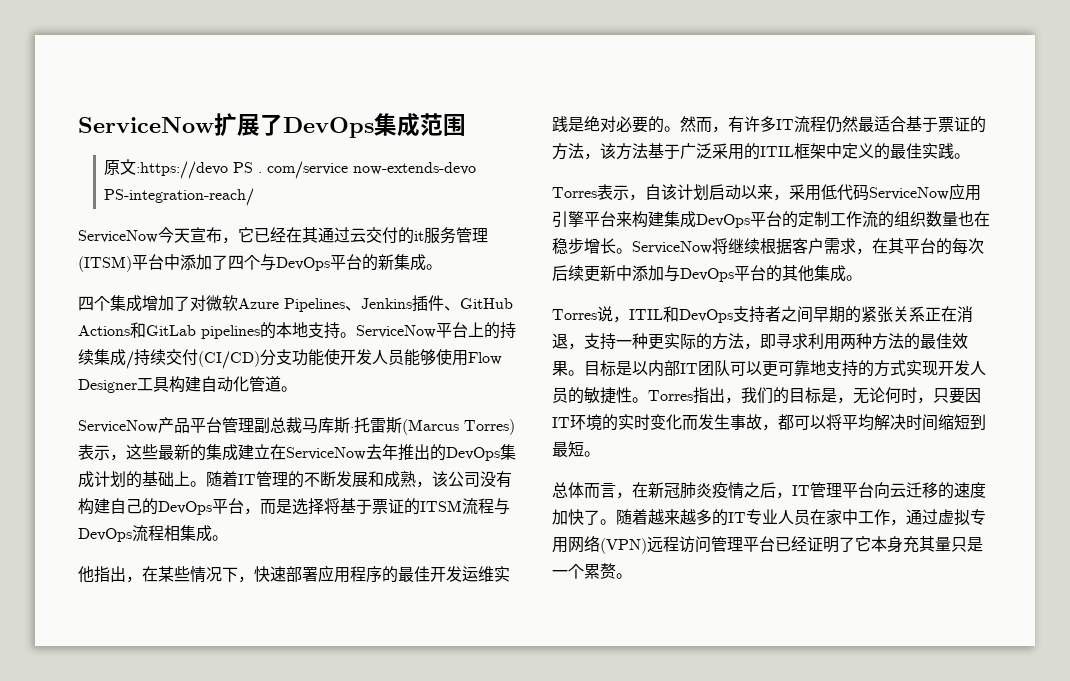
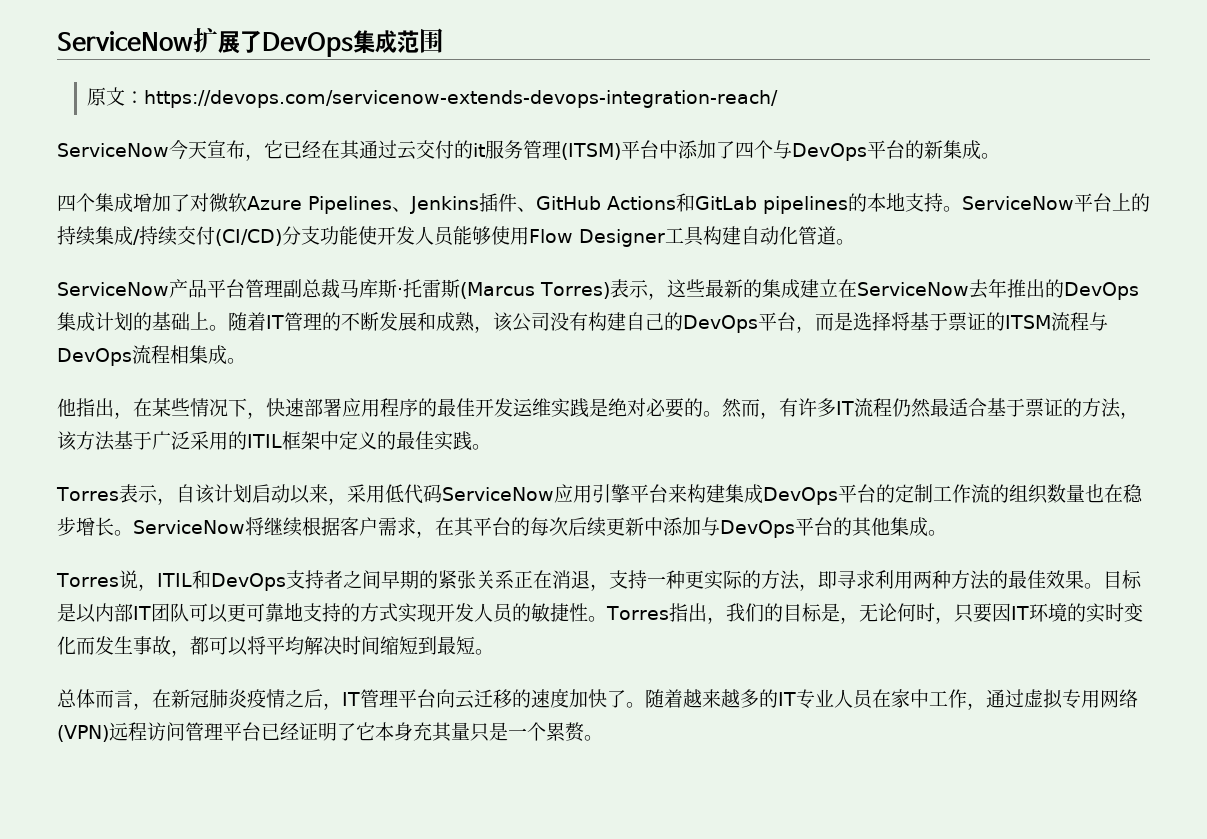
[136,161,477,179] [104,188,255,206] :https://devo PS . com/service now-extends-devo PS-integration-reach/ -> [125,90,779,108] ：https://devops.com/servicenow-extends-devops-integration-reach/

